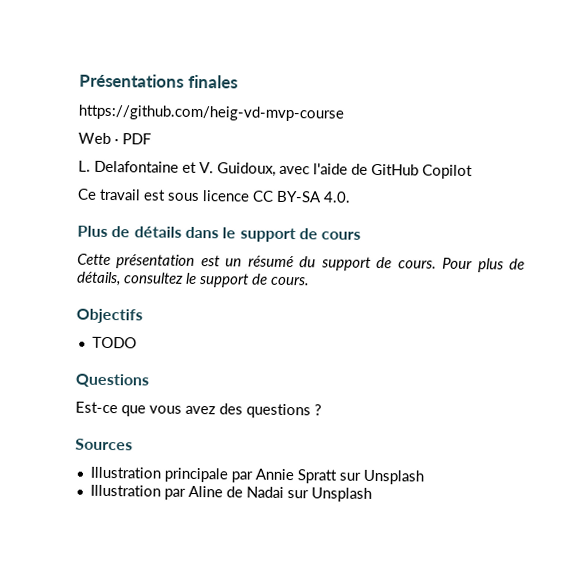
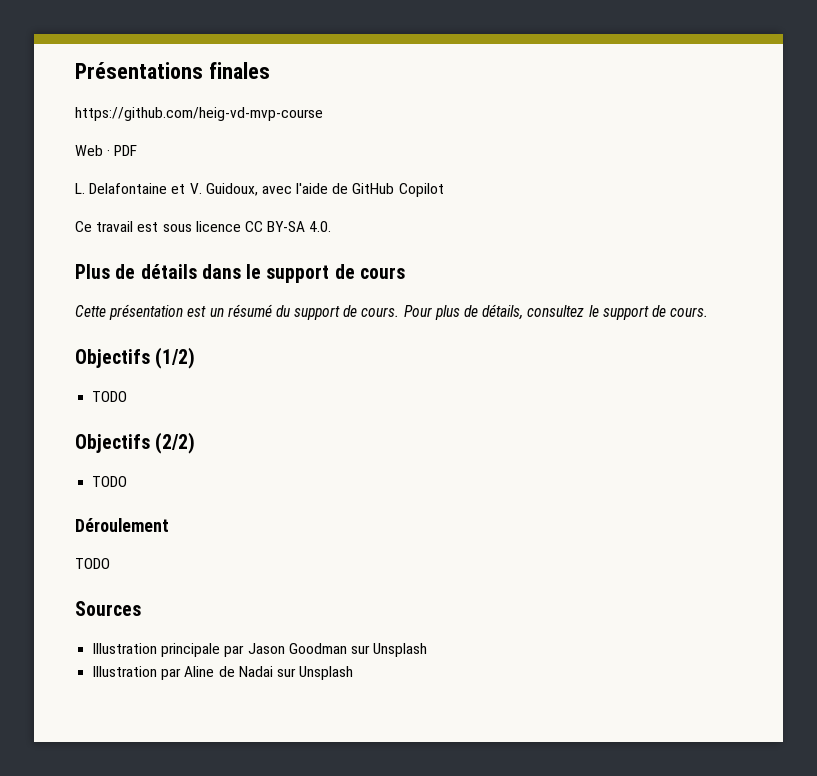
[91,336,137,349] [75,373,149,388] [75,401,322,419] // TODO // Questions // Est-ce que vous avez des questions ? -> [155,347,196,369] [92,391,128,402] [75,432,196,454] [92,476,128,487] [75,518,169,532] [75,558,110,569] (1/2) // TODO // Objectifs (2/2) // TODO // Déroulement // TODO
[254,468,337,484] Annie Spratt -> [247,643,347,654] Jason Goodman

